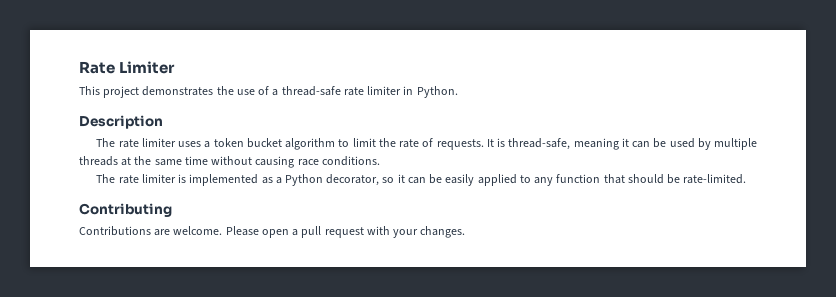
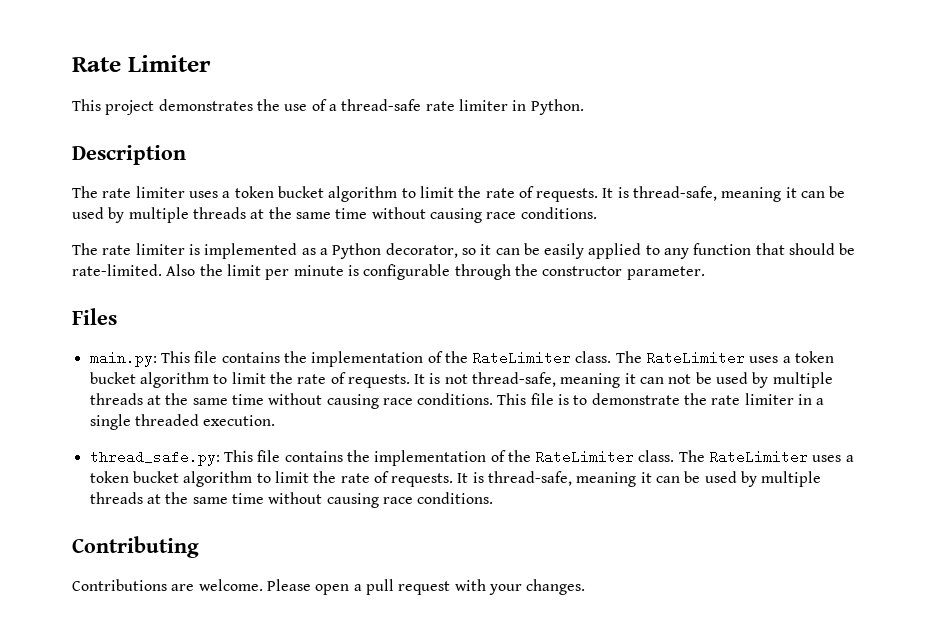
(747, 179) none -> [166,264,705,280] [72,308,117,325] [89,351,835,367] [89,372,833,388] [89,393,825,409] [89,414,276,430] [89,450,854,466] [89,471,822,487] [89,492,494,508] Also the limit per minute is configurable through the constructor parameter. // Files // main.py: This file contains the implementation of the RateLimiter class. The RateLimiter uses a token bucket algorithm to limit the rate of requests. It is not thread-safe, meaning it can not be used by multiple threads at the same time without causing race conditions. This file is to demonstrate the rate limiter in a single threaded execution. // thread_safe.py: This file contains the implementation of the RateLimiter class. The RateLimiter uses a token bucket algorithm to limit the rate of requests. It is thread-safe, meaning it can be used by multiple threads at the same time without causing race conditions.

